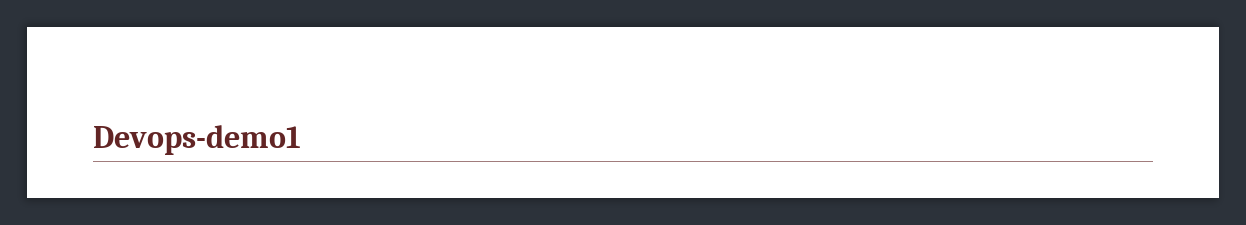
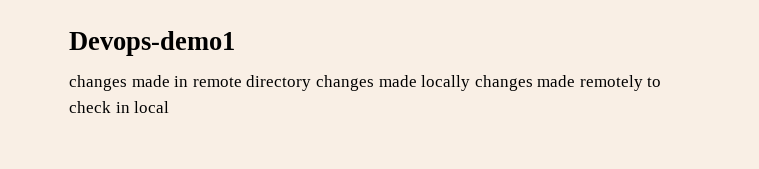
(301, 140) none -> [69,75,662,91] [69,101,170,113] // changes made in remote directory changes made locally changes made remotely to check in local

